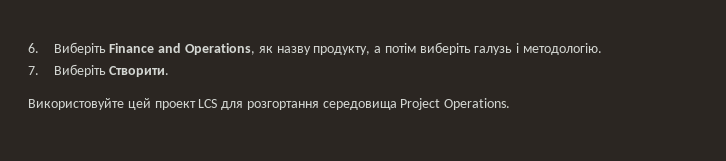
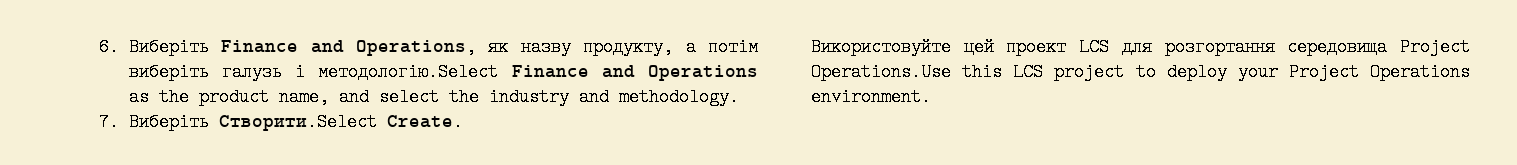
[522,43,602,55] методологію. -> [318,63,758,81] [128,88,739,106] методологію.Select Finance and Operations as the product name, and select the industry and methodology.
[109,66,170,77] Створити. -> [218,113,463,131] Створити.Select Create.
[444,98,511,110] Operations. -> [811,63,1470,81] [811,88,931,106] Operations.Use this LCS project to deploy your Project Operations environment.

